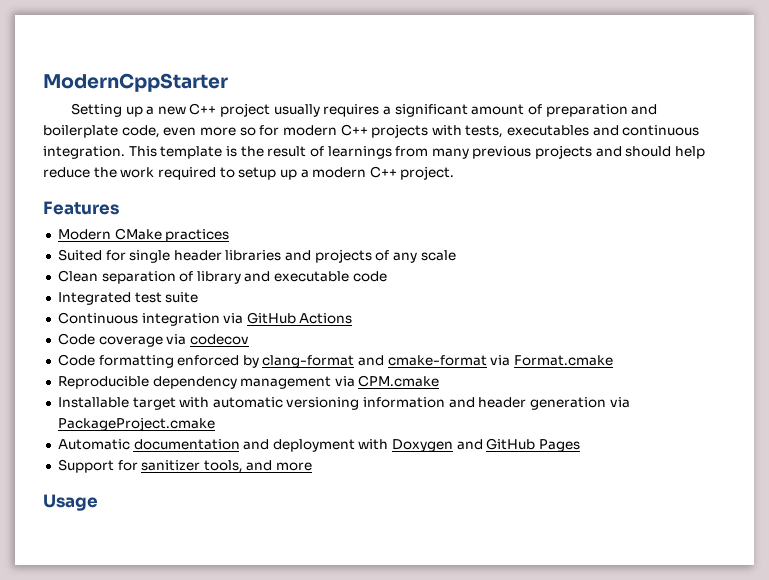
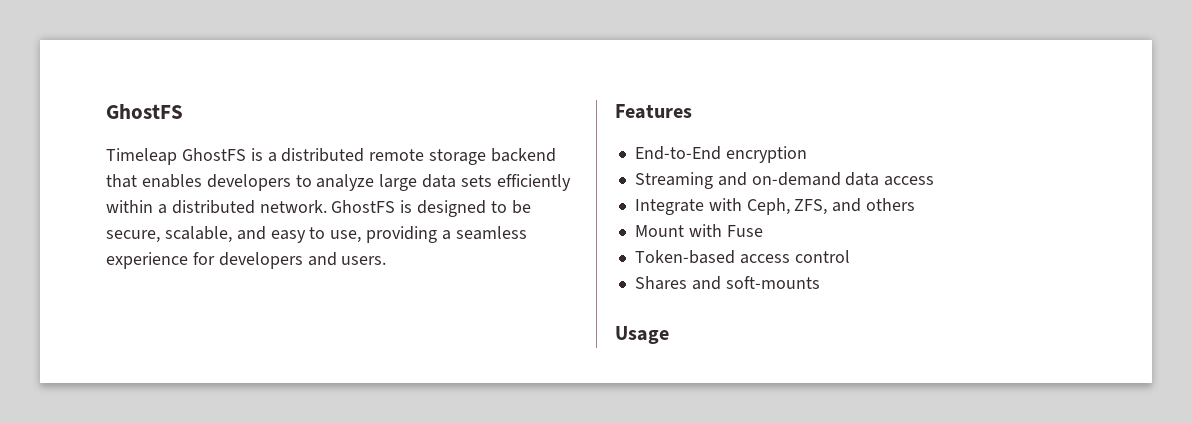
[43,73,228,92] [70,103,658,117] [43,124,700,138] [43,145,706,159] [43,166,455,180] [43,201,119,215] [57,228,230,242] [57,249,456,263] [57,270,387,284] [57,292,199,305] [57,312,353,326] [57,333,249,347] [57,354,614,368] [57,375,440,389] [57,397,630,410] [57,417,215,431] [57,438,581,452] [57,459,313,473] ModernCppStarter // Setting up a new C++ project usually requires a significant amount of preparation and boilerplate code, even more so for modern C++ projects with tests, executables and continuous integration. This template is the result of learnings from many previous projects and should help reduce the work required to setup up a modern C++ project. // Features // Modern CMake practices // Suited for single header libraries and projects of any scale // Clean separation of library and executable code // Integrated test suite // Continuous integration via GitHub Actions // Code coverage via codecov // Code formatting enforced by clang-format and cmake-format via Format.cmake // Reproducible dependency management via CPM.cmake // Installable target with automatic versioning information and header generation via PackageProject.cmake // Automatic documentation and deployment with Doxygen and GitHub Pages // Support for sanitizer tools, and more -> [106,104,183,119] [106,148,557,165] [106,174,571,191] [106,200,531,217] [106,226,527,243] [106,252,387,269] [615,104,692,119] [634,146,807,163] [634,172,935,189] [634,198,916,215] [634,224,763,237] [634,250,850,264] [634,276,820,290] GhostFS // Timeleap GhostFS is a distributed remote storage backend that enables developers to analyze large data sets efficiently within a distributed network. GhostFS is designed to be secure, scalable, and easy to use, providing a seamless experience for developers and users. // Features // End-to-End encryption // Streaming and on-demand data access // Integrate with Ceph, ZFS, and others // Mount with Fuse // Token-based access control // Shares and soft-mounts

